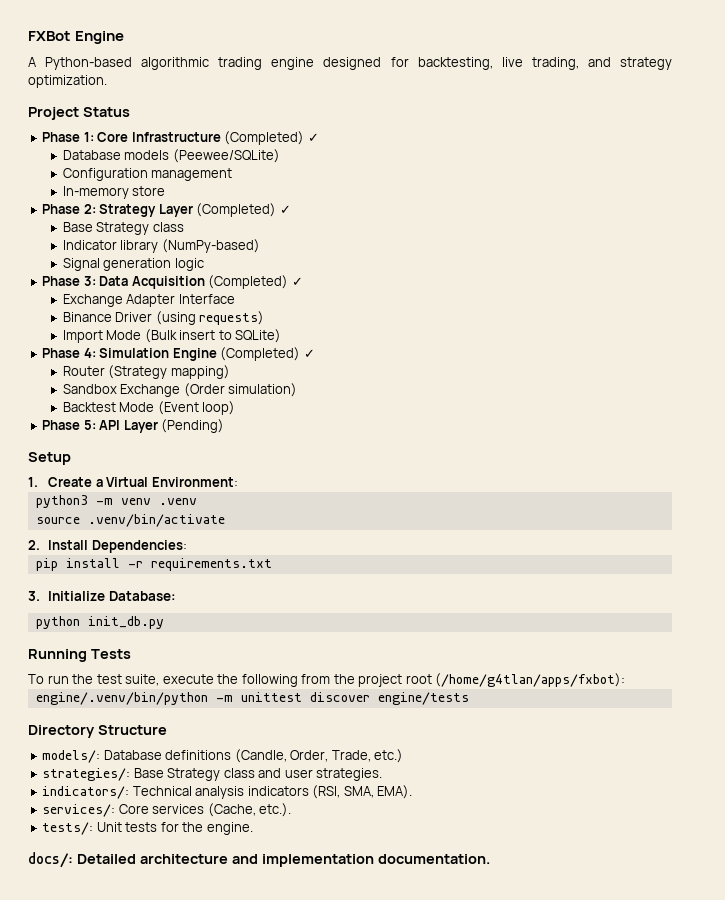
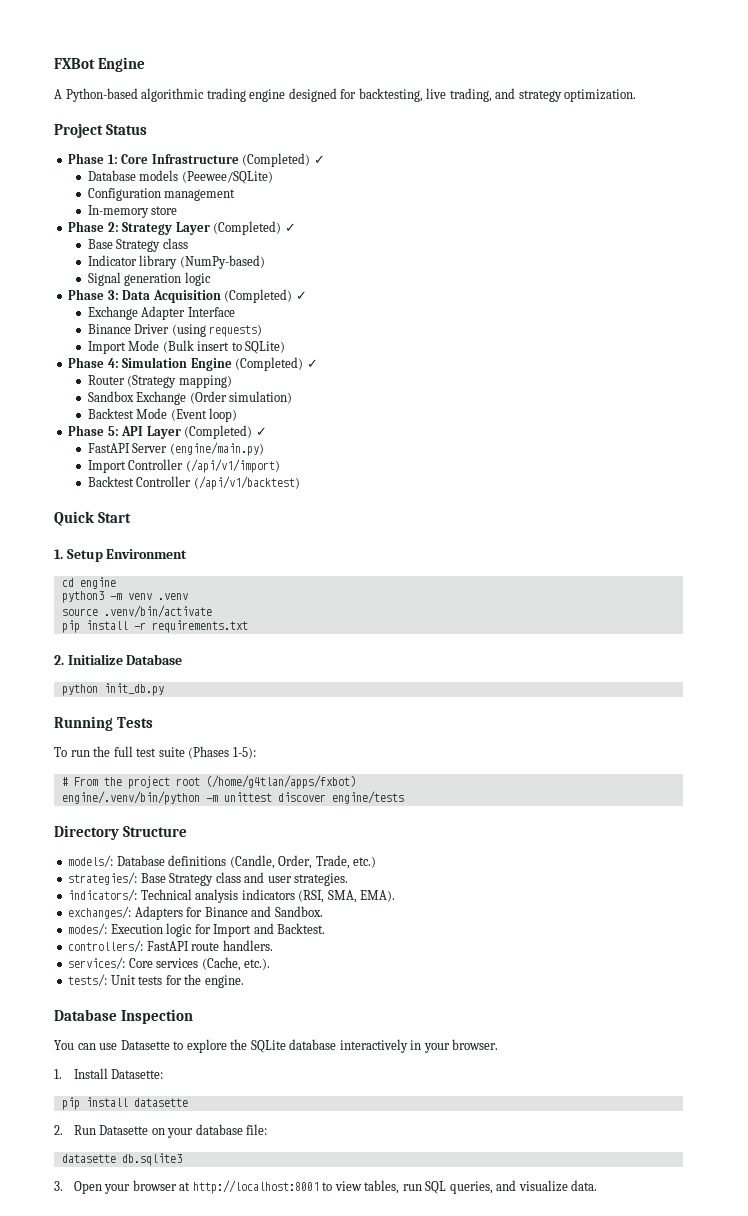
[161,419,225,433] [28,452,71,465] [28,477,238,487] (Pending) // Setup // 1. Create a Virtual Environment: -> [184,425,267,439] [87,442,264,456] [87,459,280,473] [87,476,300,490] [54,511,131,526] [54,549,188,562] [61,577,116,589] (Completed) ✓ // FastAPI Server (engine/main.py) // Import Controller (/api/v1/import) // Backtest Controller (/api/v1/backtest) // Quick Start // 1. Setup Environment // cd engine
[28,540,187,553] // 2. Install Dependencies: -> (212, 611) none
[28,591,177,601] 3. Initialize Database: -> [54,654,183,665] 2. Initialize Database
[96,674,331,687] test suite, execute the following from -> [113,746,256,759] [61,777,98,786] full test suite (Phases 1-5): // # From
[435,673,626,687] (/home/g4tlan/apps/fxbot): -> [205,775,356,789] (/home/g4tlan/apps/fxbot)
(413, 792) none -> [68,906,323,920] [68,923,326,937] [68,940,273,953] // exchanges/: Adapters for Binance and Sandbox. // modes/: Execution logic for Import and Backtest. // controllers/: FastAPI route handlers.
[28,852,490,868] docs/: Detailed architecture and implementation documentation. -> [54,1009,193,1024] [54,1039,499,1053] [54,1068,164,1079] [61,1097,188,1110] [54,1124,268,1138] [61,1153,182,1166] [54,1180,598,1194] Database Inspection // You can use Datasette to explore the SQLite database interactively in your browser. // 1. Install Datasette: // pip install datasette // 2. Run Datasette on your database file: // datasette db.sqlite3 // 3. Open your browser at http://localhost:8001 to view tables, run SQL queries, and visualize data.

